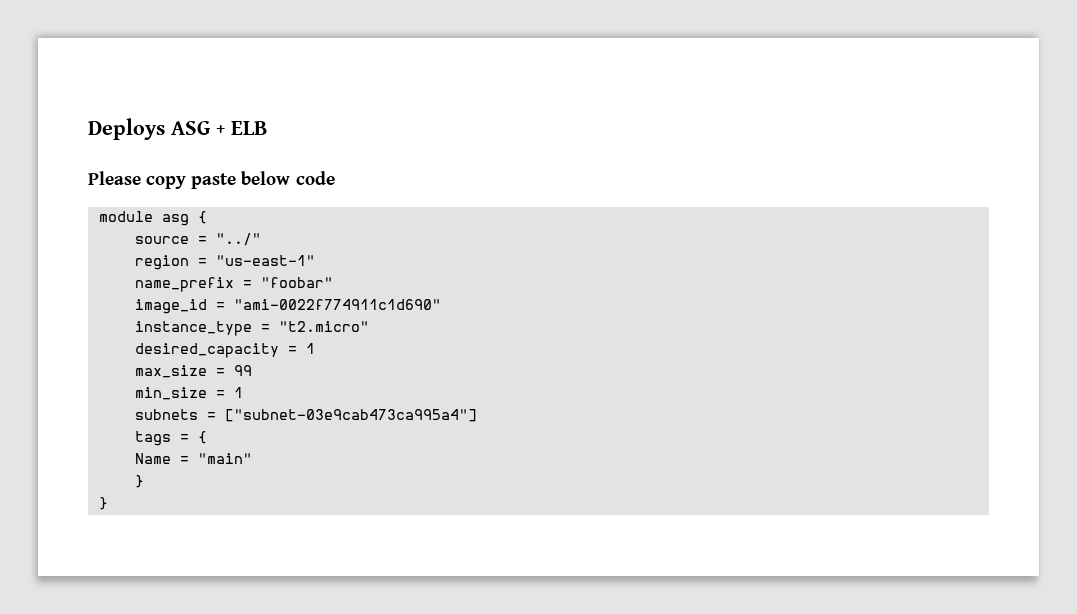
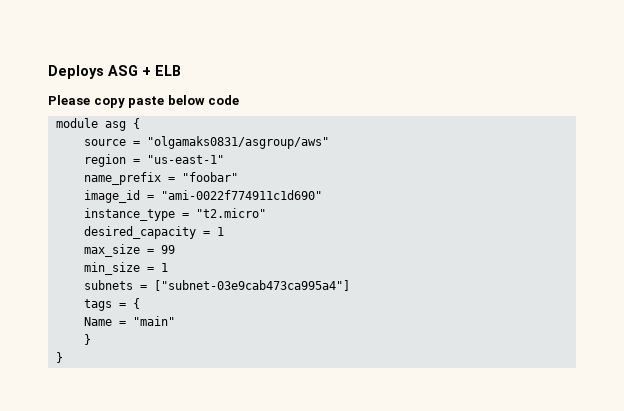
[215,233,261,246] "../" -> [146,136,329,149] "olgamaks0831/asgroup/aws"

